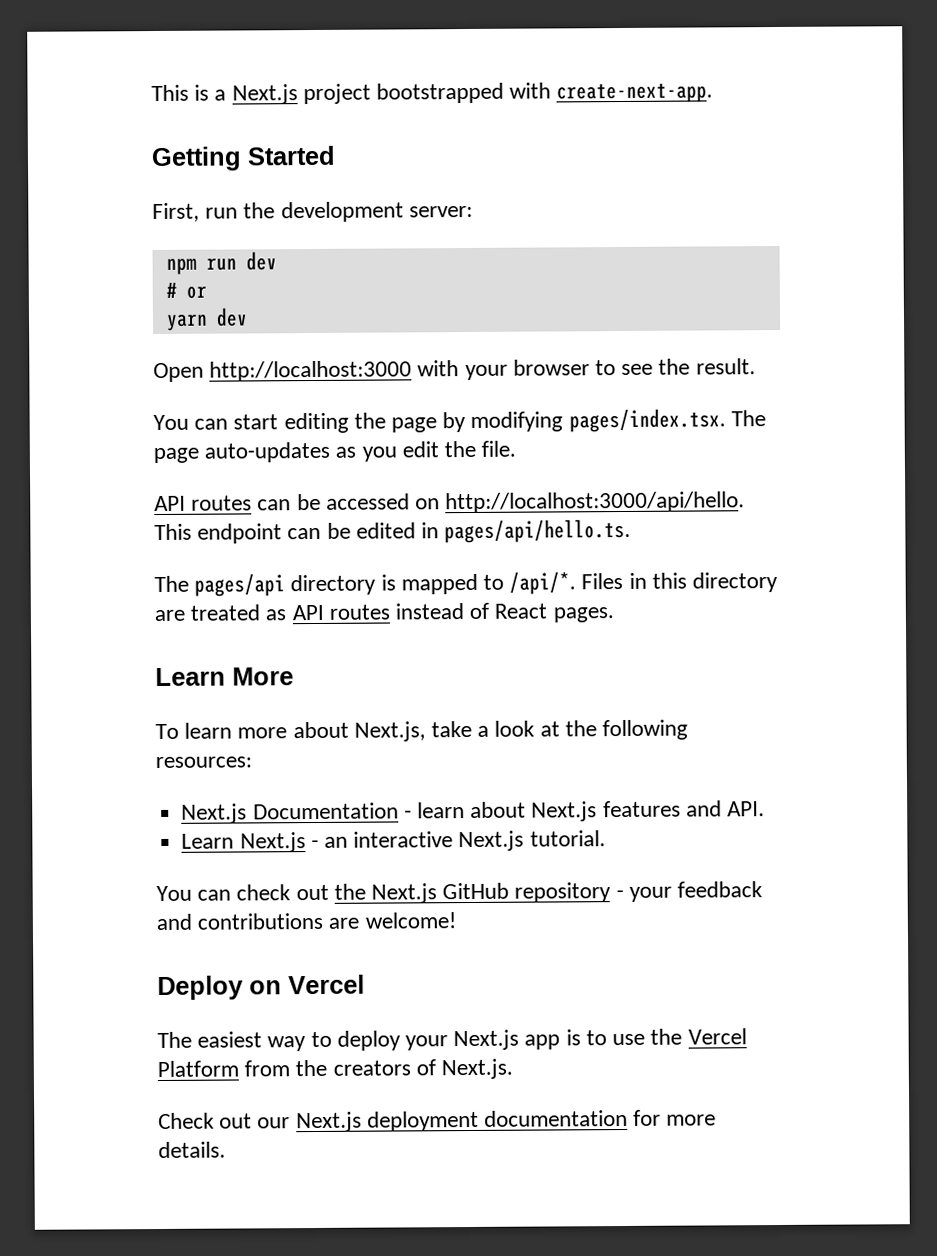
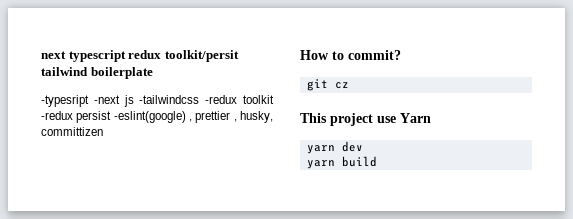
[151,82,714,105] [151,145,336,172] [152,201,473,223] [165,251,277,275] [165,281,207,299] [165,307,248,331] [153,358,756,383] [153,408,766,434] [153,440,517,464] [154,491,746,514] [154,518,632,544] [154,571,779,597] [154,602,614,623] [155,667,294,687] [155,719,689,742] [155,756,252,769] [181,800,765,824] [181,830,606,853] [156,881,764,904] [156,912,456,931] [157,974,365,1001] [157,1028,747,1052] [157,1058,514,1080] [158,1109,717,1133] [158,1141,226,1159] This is a Next.js project bootstrapped with create-next-app. // Getting Started // First, run the development server: // npm run dev // # or // yarn dev // Open http://localhost:3000 with your browser to see the result. // You can start editing the page by modifying pages/index.tsx. The page auto-updates as you edit the file. // API routes can be accessed on http://localhost:3000/api/hello. This endpoint can be edited in pages/api/hello.ts. // The pages/api directory is mapped to /api/*. Files in this directory are treated as API routes instead of React pages. // Learn More // To learn more about Next.js, take a look at the following resources: // Next.js Documentation - learn about Next.js features and API. // Learn Next.js - an interactive Next.js tutorial. // You can check out the Next.js GitHub repository - your feedback and contributions are welcome! // Deploy on Vercel // The easiest way to deploy your Next.js app is to use the Vercel Platform from the creators of Next.js. // Check out our Next.js deployment documentation for more details. -> [41,50,239,62] [41,67,153,79] [41,95,274,107] [41,111,273,123] [41,127,103,136] [300,50,401,60] [306,79,349,91] [300,113,431,126] [306,141,363,154] [306,156,377,169] next typescript redux toolkit/persit tailwind boilerplate // -typesript -next js -tailwindcss -redux toolkit -redux persist -eslint(google) , prettier , husky, committizen // How to commit? // git cz // This project use Yarn // yarn dev // yarn build

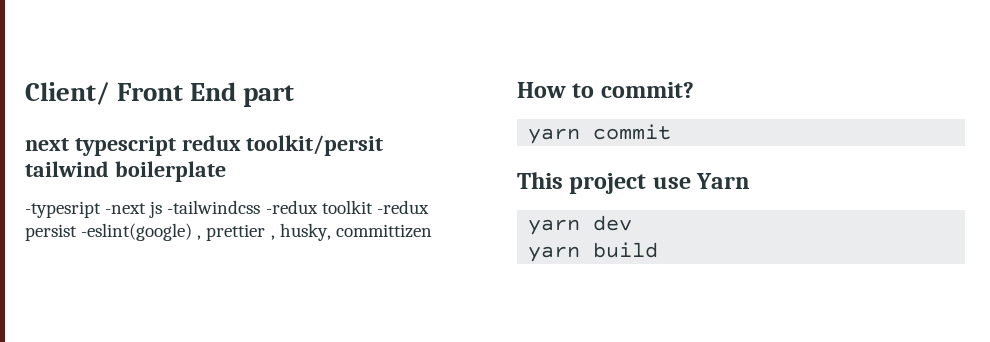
(41, 55) none -> [25,82,295,107] Client/ Front End part //
[306,79,349,91] git cz -> [528,124,672,144] yarn commit

